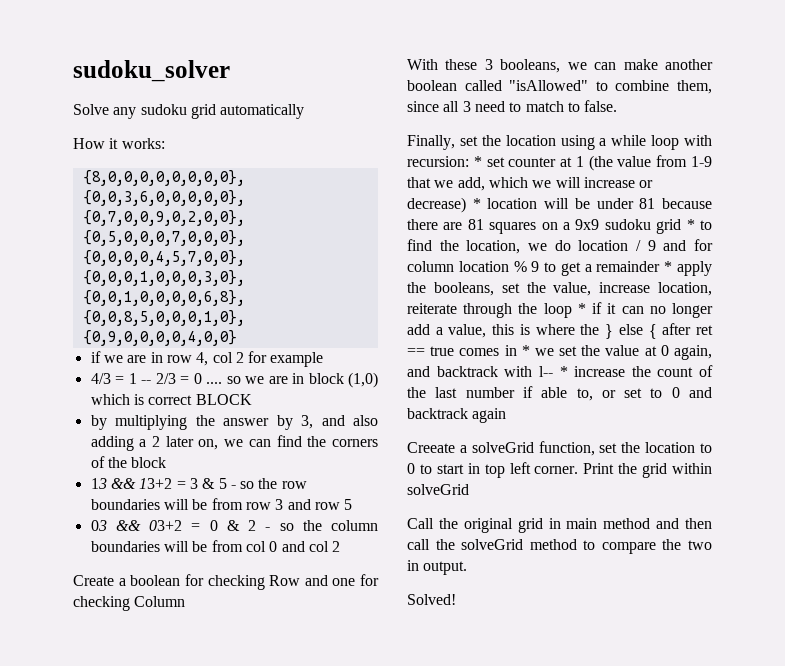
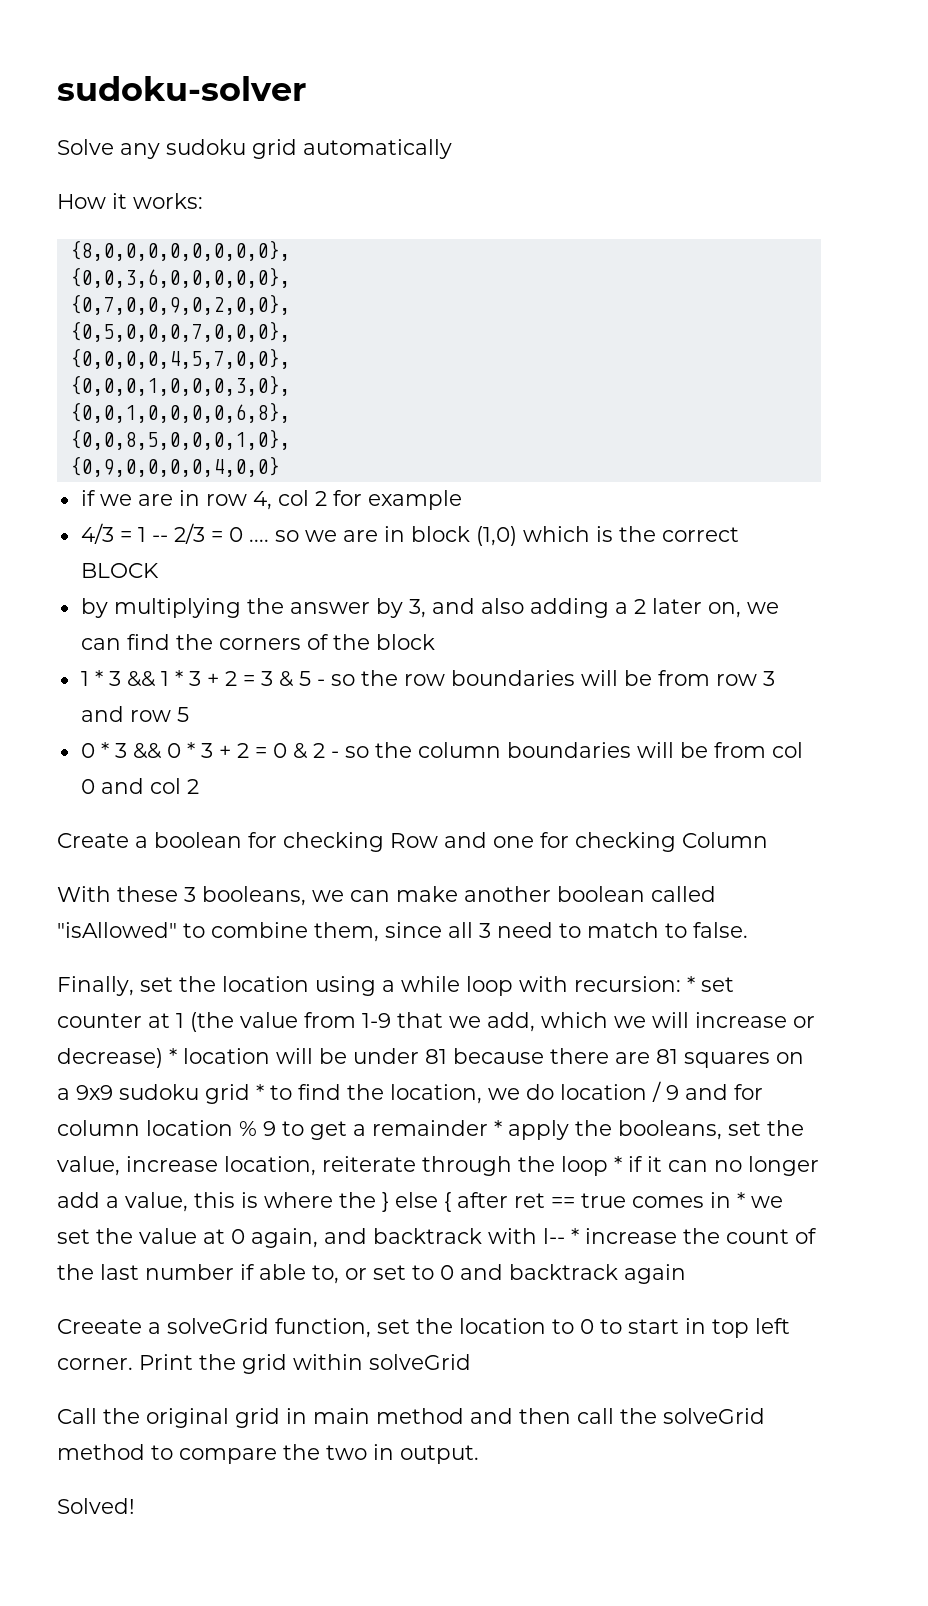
[73,60,230,82] sudoku_solver -> [57,76,306,101] sudoku-solver
(144, 399) none -> [618,526,656,542] the
[90,478,173,489] 13 && 13+2 -> [80,670,237,687] 1 * 3 && 1 * 3 + 2
[90,520,183,531] 03 && 03+2 -> [80,742,249,759] 0 * 3 && 0 * 3 + 2

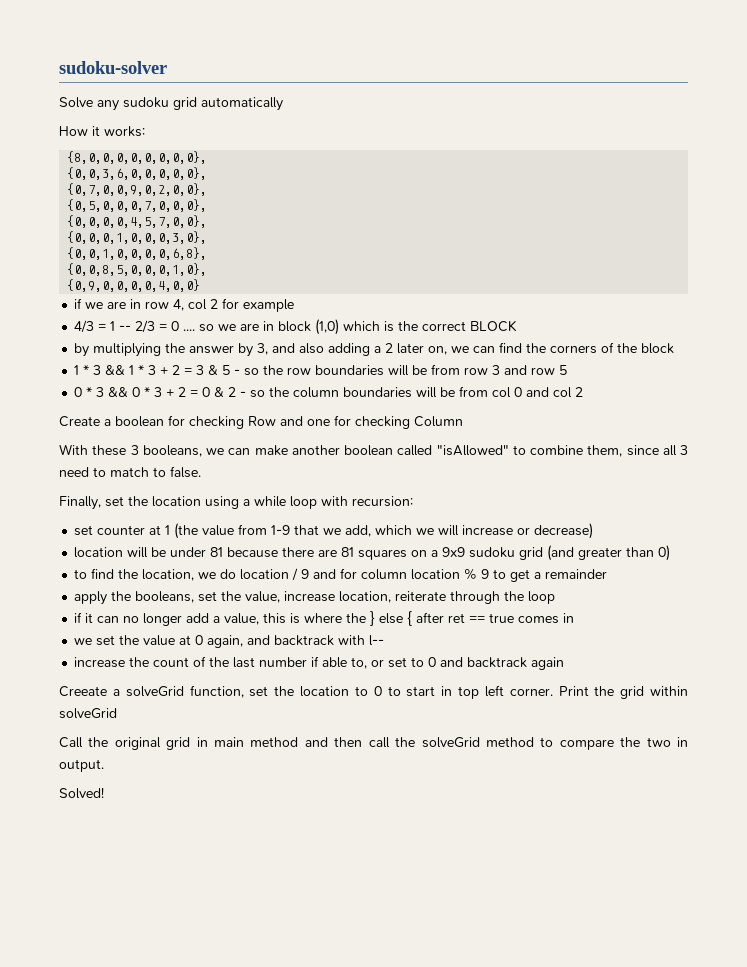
[687,976,695,992] * -> (413, 501) //
[169,1048,177,1064] * -> (594, 531) //
[256,1084,264,1100] * -> [547,545,671,561] (and greater than 0) //
[494,1120,502,1136] * -> (608, 574) //
[614,1156,622,1172] * -> (556, 597) //
[737,1192,745,1208] * -> (575, 618) //
[571,1228,579,1244] * -> (385, 640) //

